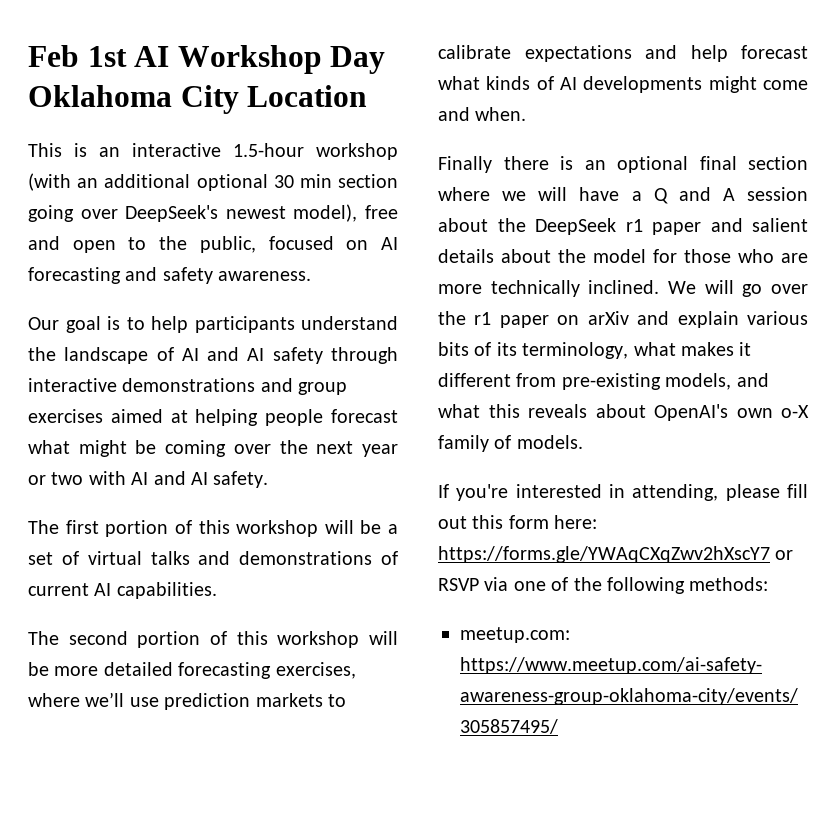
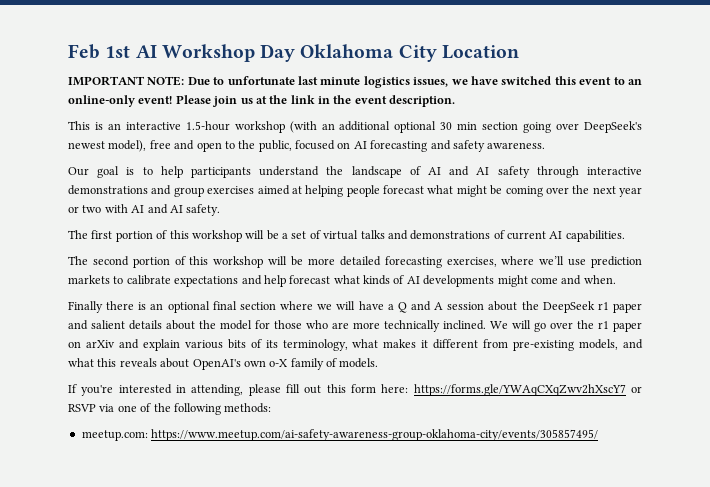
(368, 96) none -> [68,76,642,88] [68,95,456,107] // IMPORTANT NOTE: Due to unfortunate last minute logistics issues, we have switched this event to an online-only event! Please join us at the link in the event description.

